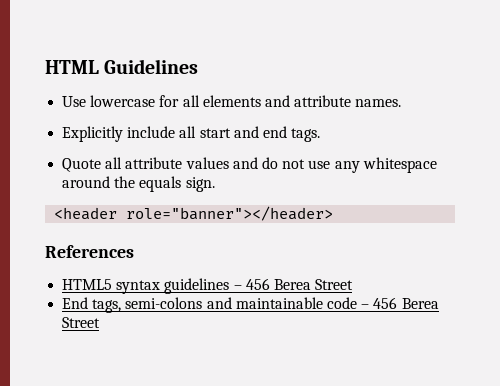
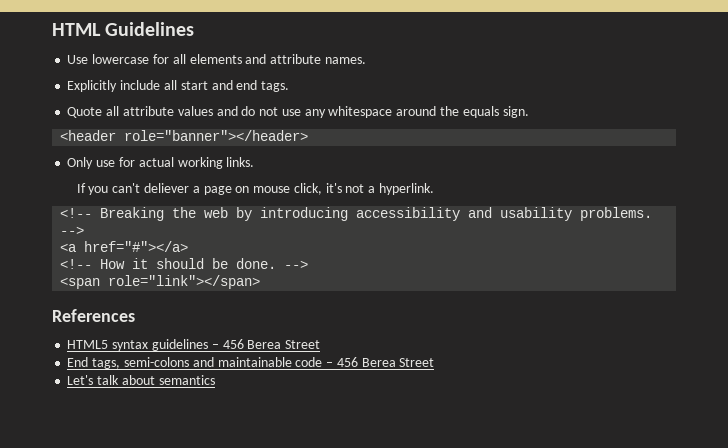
(334, 213) none -> [67,157,255,169] [76,183,435,195] [60,207,653,221] [60,226,85,235] [60,241,189,252] [60,258,309,269] [60,275,261,289] // Only use for actual working links. // If you can't deliever a page on mouse click, it's not a hyperlink. // <!-- Breaking the web by introducing accessibility and usability problems. --> // <a href="#"></a> // <!-- How it should be done. --> // <span role="link"></span>
(101, 322) none -> [67,375,215,385] // Let's talk about semantics

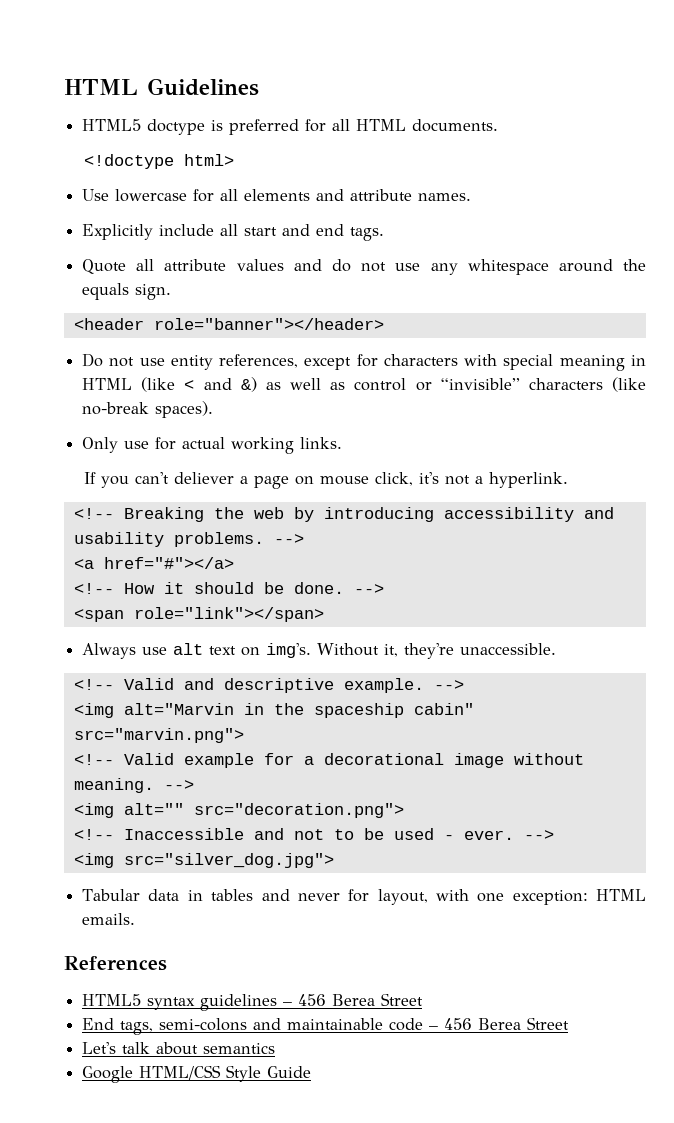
(195, 29) none -> [82,119,499,135] [83,154,234,169] // HTML5 doctype is preferred for all HTML documents. // <!doctype html>
(309, 135) none -> [82,353,646,371] [82,377,647,392] [82,401,214,418] // Do not use entity references, except for characters with special meaning in HTML (like < and &) as well as control or “invisible” characters (like no-break spaces).
(261, 282) none -> [82,643,557,659] [73,678,464,693] [73,703,474,718] [73,728,244,743] [73,753,584,768] [73,778,194,793] [73,803,404,818] [73,828,554,840] [73,853,334,868] [82,889,646,905] [82,913,136,925] // Always use alt text on img's. Without it, they're unaccessible. // <!-- Valid and descriptive example. --> // <img alt="Marvin in the spaceship cabin" src="marvin.png"> // <!-- Valid example for a decorational image without meaning. --> // <img alt="" src="decoration.png"> // <!-- Inaccessible and not to be used - ever. --> // <img src="silver_dog.jpg"> // Tabular data in tables and never for layout, with one exception: HTML emails.
(215, 380) none -> [82,1065,312,1083] // Google HTML/CSS Style Guide

